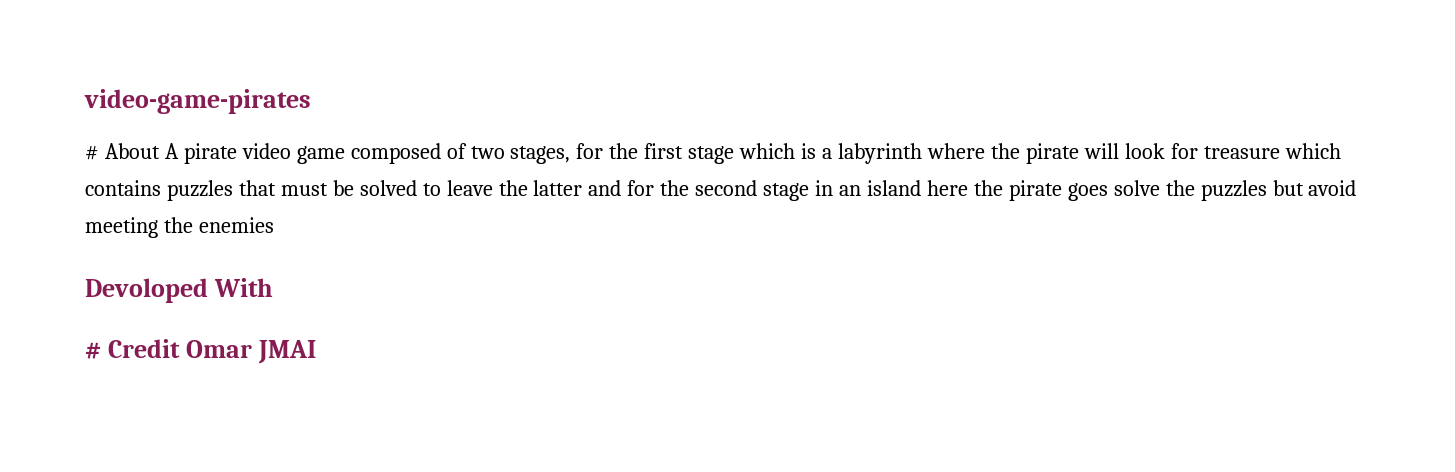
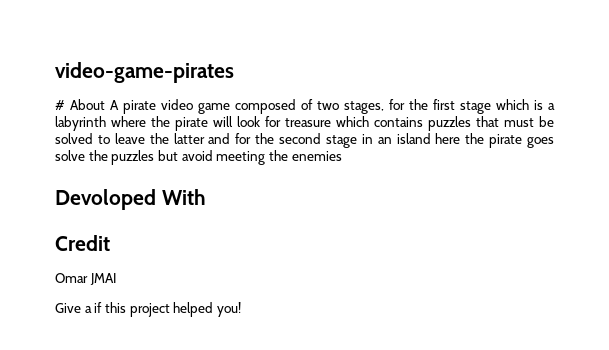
[85,342,101,359] # -> (206, 197) none
(180, 348) none -> (110, 243) //
(316, 352) none -> [55,302,241,317] // Give a if this project helped you!

